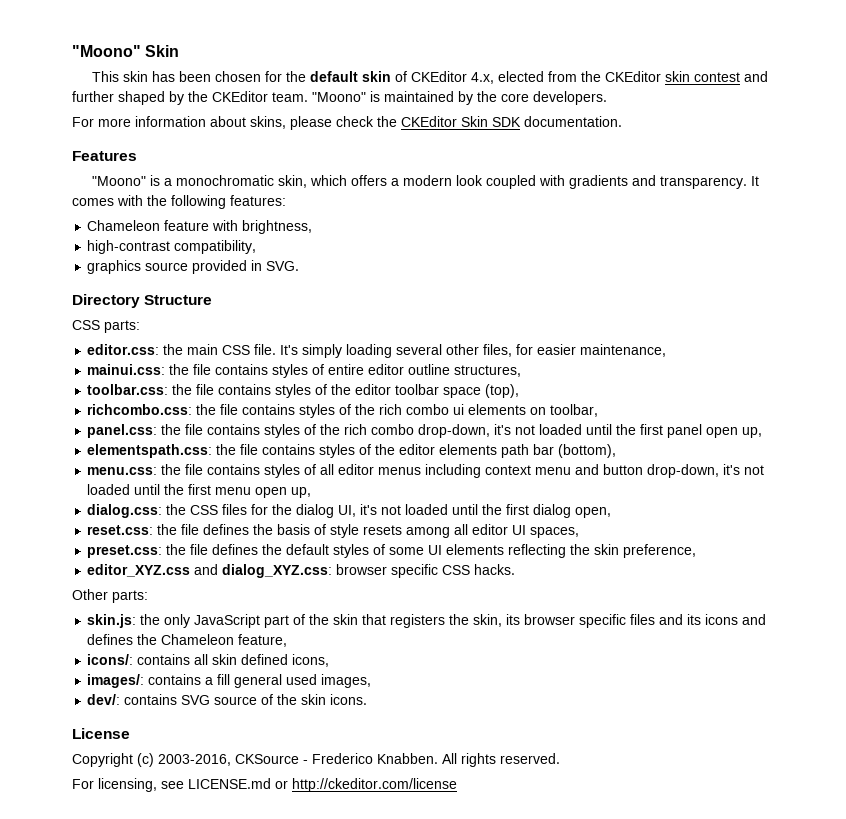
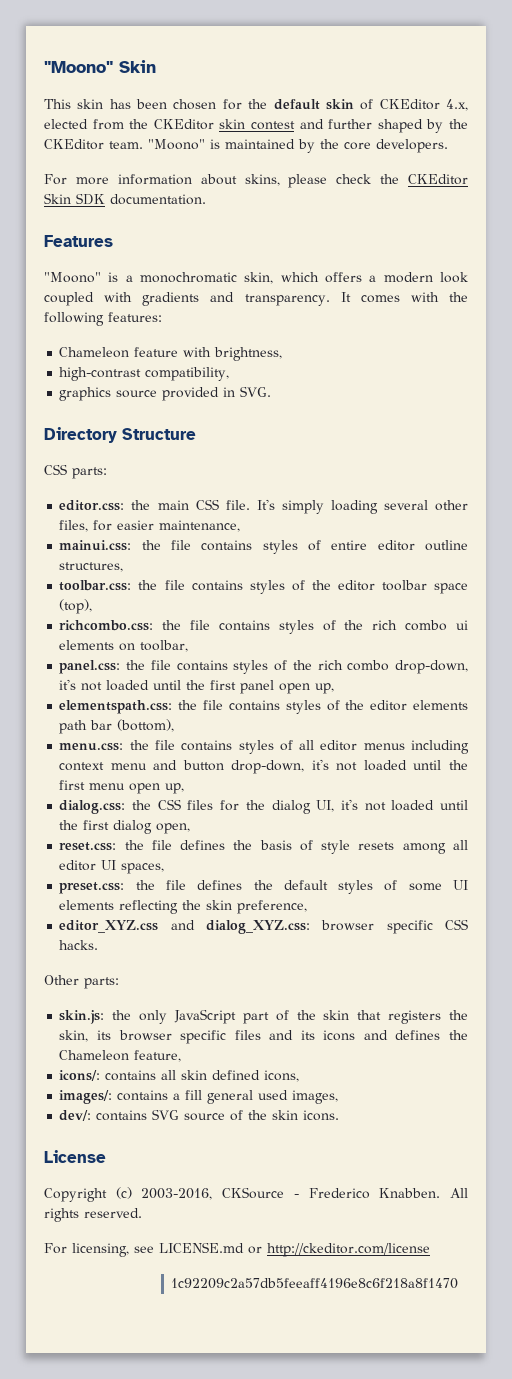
(457, 785) none -> [171,1278,459,1289] // 1c92209c2a57db5feeaff4196e8c6f218a8f1470

